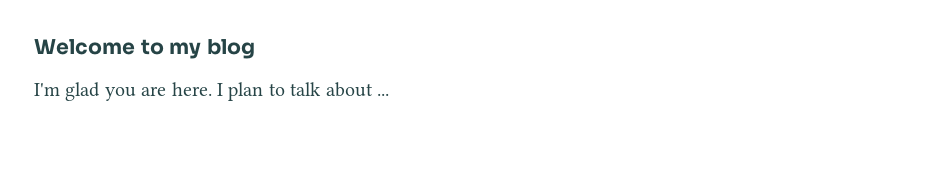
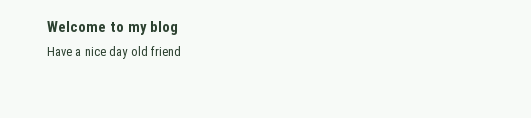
[34,82,389,101] I'm glad you are here. I plan to talk about ... -> [47,46,181,59] Have a nice day old friend

